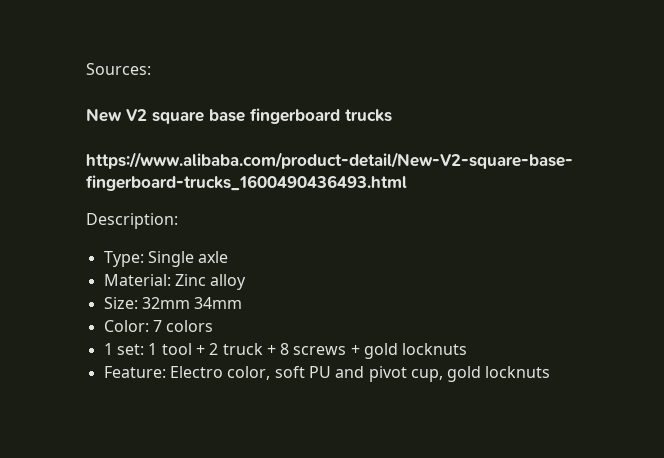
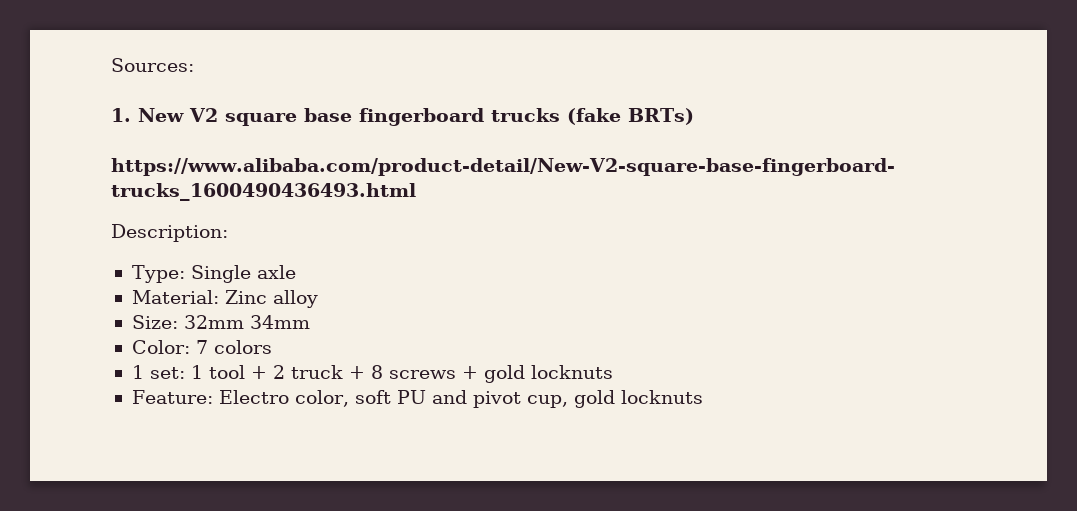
(151, 69) none -> [111,108,131,122] 1.
(392, 115) none -> [567,108,694,125] (fake BRTs)

